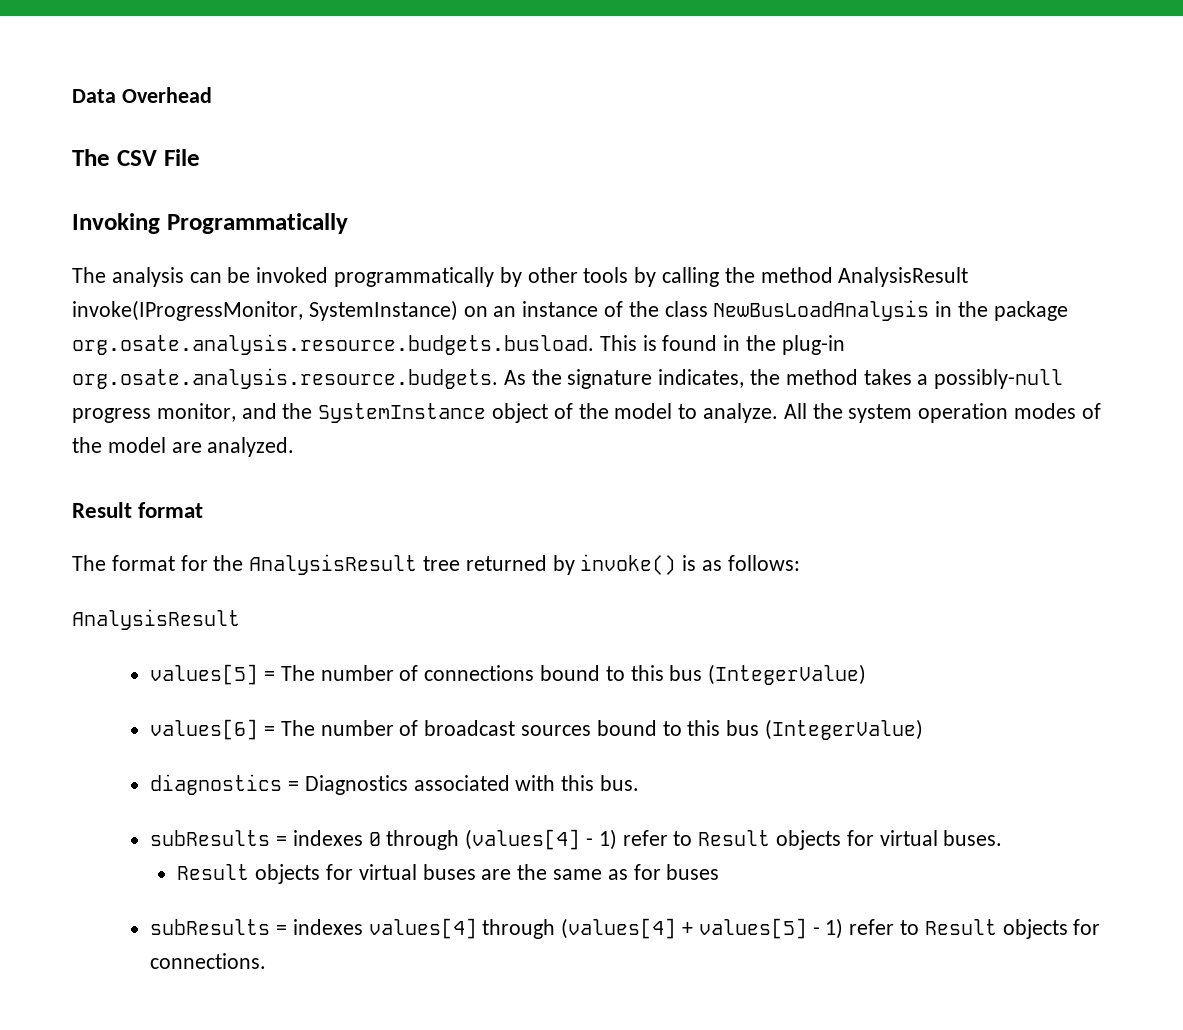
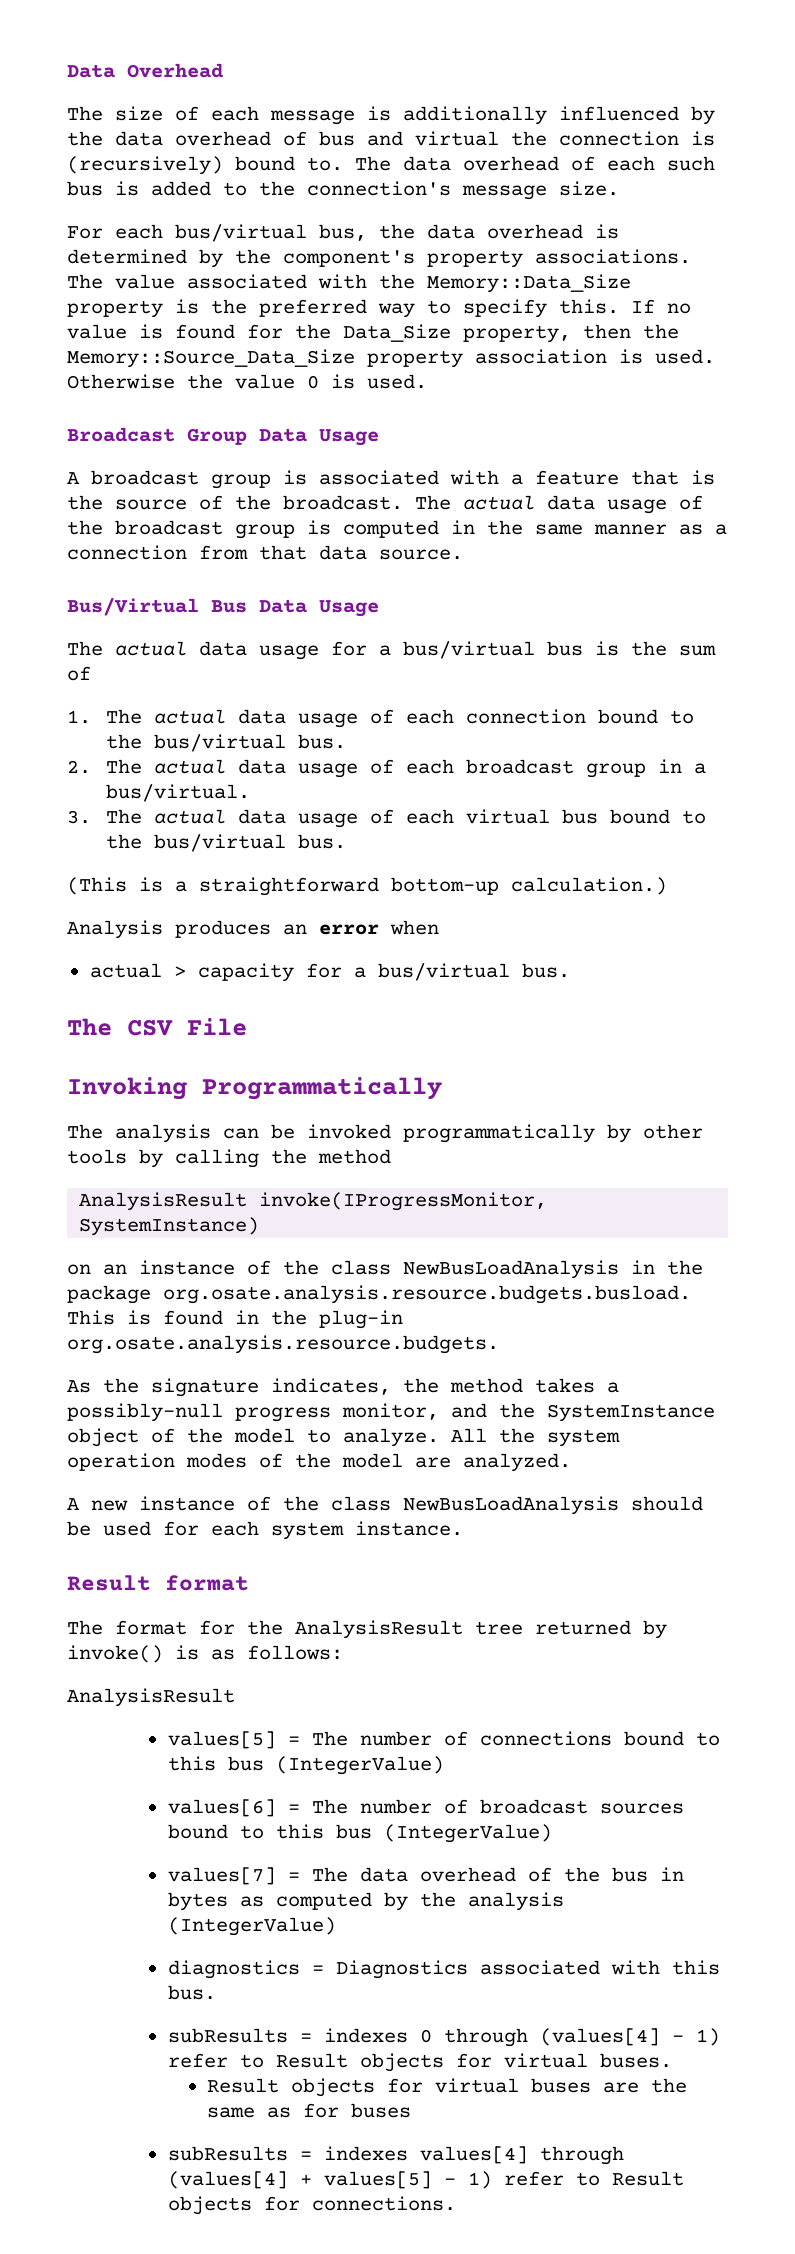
(212, 95) none -> [67,106,715,125] [67,131,715,146] [67,156,715,175] [67,181,619,200] [67,224,619,242] [67,249,691,268] [67,274,631,293] [67,299,691,318] [67,324,679,343] [67,349,715,368] [67,374,427,389] [67,427,379,446] [67,470,715,489] [67,495,703,514] [67,520,727,539] [67,545,463,560] [67,598,379,617] [67,641,716,660] [67,666,91,681] [67,709,695,728] [106,734,347,752] [67,759,707,778] [106,784,251,802] [67,809,707,828] [106,834,347,852] [67,877,667,896] [67,920,439,939] [89,963,570,982] // The size of each message is additionally influenced by the data overhead of bus and virtual the connection is (recursively) bound to. The data overhead of each such bus is added to the connection's message size. // For each bus/virtual bus, the data overhead is determined by the component's property associations. The value associated with the Memory::Data_Size property is the preferred way to specify this. If no value is found for the Data_Size property, then the Memory::Source_Data_Size property association is used. Otherwise the value 0 is used. // Broadcast Group Data Usage // A broadcast group is associated with a feature that is the source of the broadcast. The actual data usage of the broadcast group is computed in the same manner as a connection from that data source. // Bus/Virtual Bus Data Usage // The actual data usage for a bus/virtual bus is the sum of // 1. The actual data usage of each connection bound to the bus/virtual bus. // 2. The actual data usage of each broadcast group in a bus/virtual. // 3. The actual data usage of each virtual bus bound to the bus/virtual bus. // (This is a straightforward bottom-up calculation.) // Analysis produces an error when // actual > capacity for a bus/virtual bus.
(833, 275) none -> (391, 1156) //
(458, 310) none -> (260, 1226) //
(498, 378) none -> (499, 1344) //
(295, 447) none -> [67,1496,703,1515] [67,1521,463,1540] // A new instance of the class NewBusLoadAnalysis should be used for each system instance.
(923, 729) none -> [167,1867,684,1885] [167,1892,564,1911] [167,1917,336,1936] // values[7] = The data overhead of the bus in bytes as computed by the analysis (IntegerValue)

